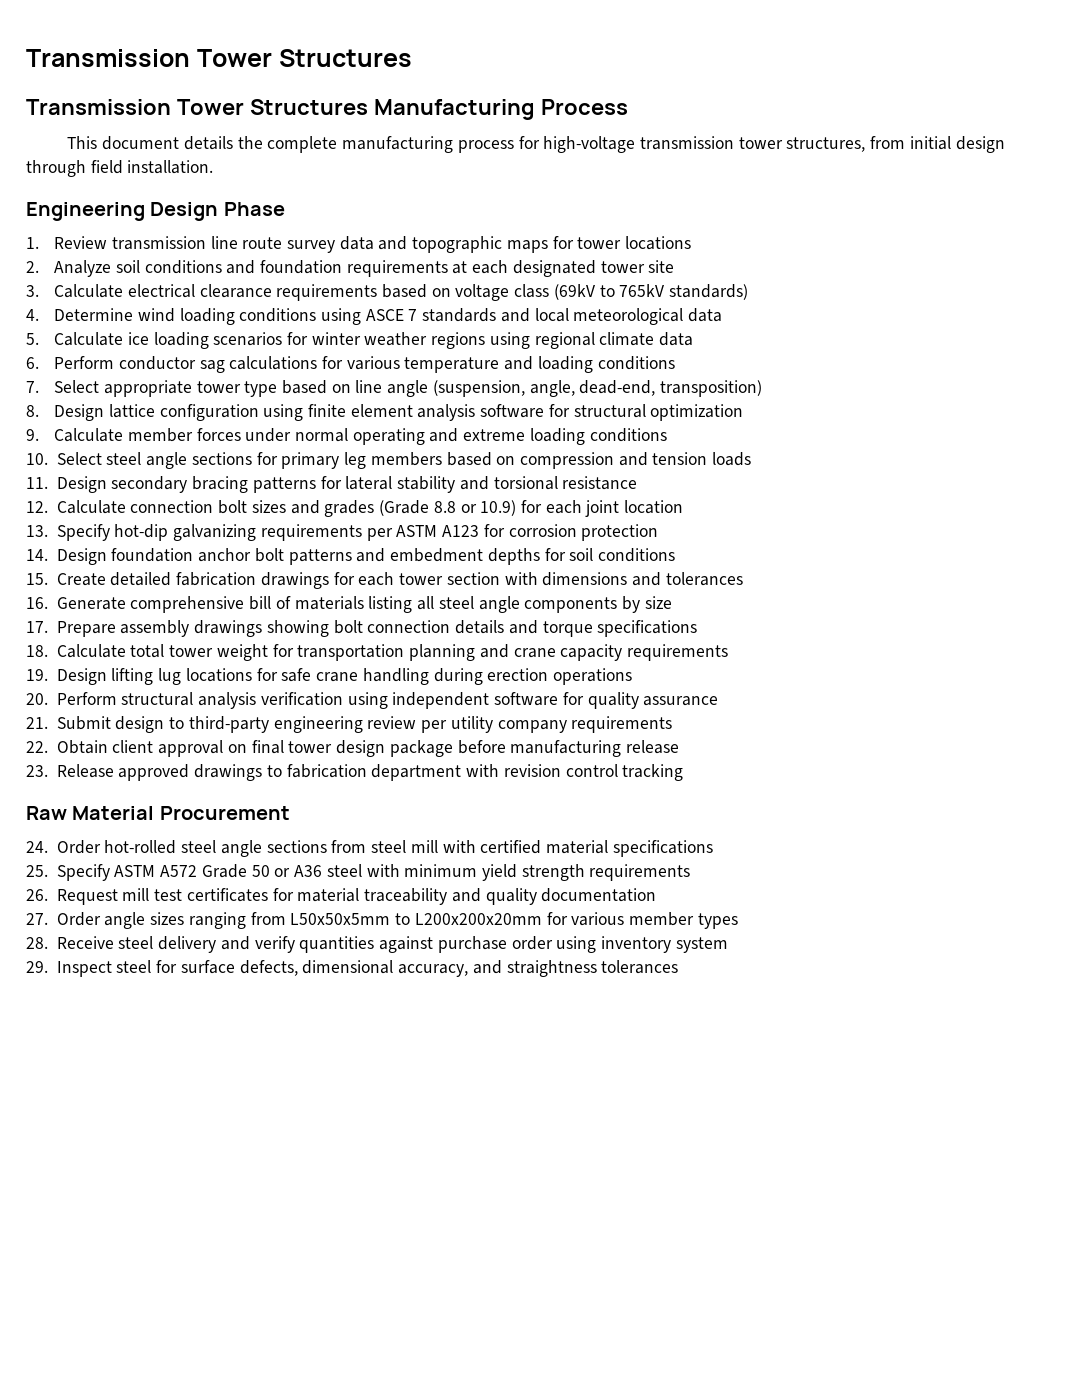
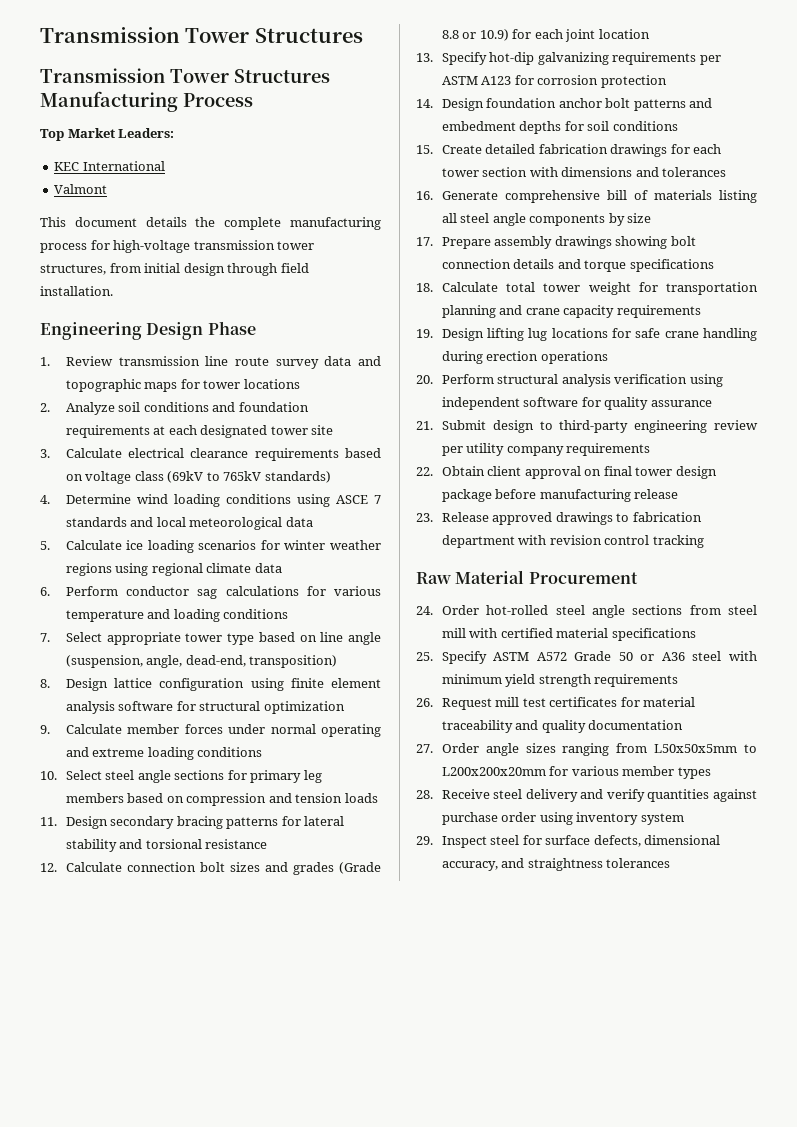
(628, 107) none -> [40,128,175,141] [54,161,165,171] [54,184,108,194] // Top Market Leaders: // KEC International // Valmont

